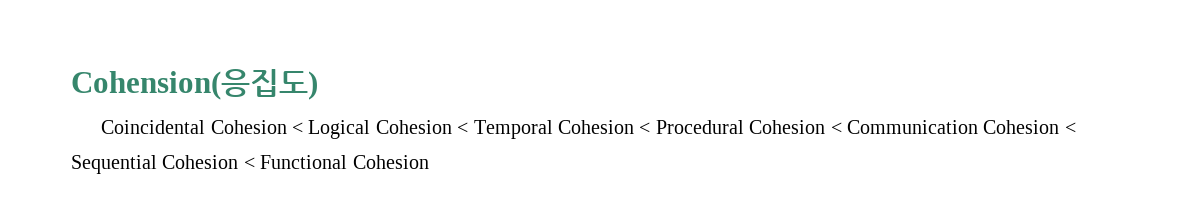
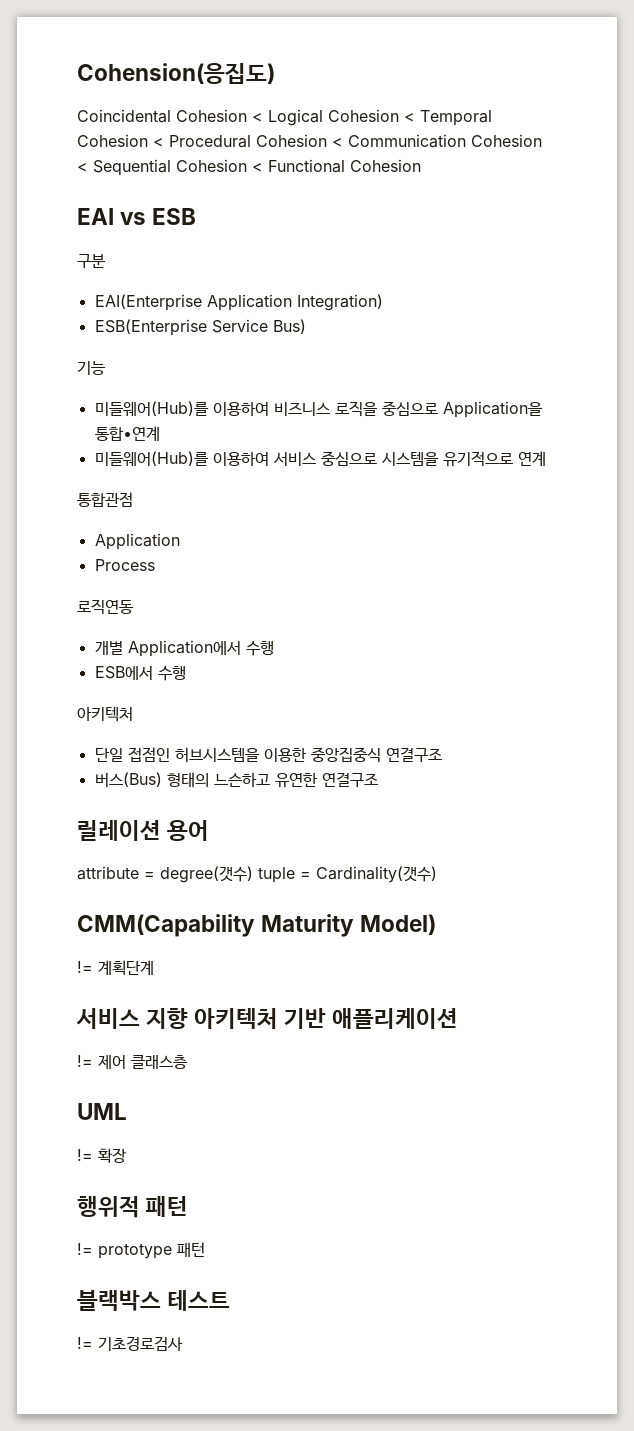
(429, 162) none -> [77,208,197,225] [77,254,106,268] [94,294,383,311] [94,319,306,336] [77,361,106,375] [94,401,543,418] [94,426,160,441] [94,451,546,467] [77,492,133,507] [94,533,180,550] [94,559,155,571] [77,599,134,615] [94,640,274,657] [94,665,186,681] [77,706,133,722] [94,747,442,763] [94,772,378,788] [77,820,210,841] [77,866,437,883] [77,914,437,937] [77,960,154,975] [76,1008,459,1029] [77,1055,188,1069] [77,1103,127,1120] [77,1148,127,1163] [77,1196,189,1218] [77,1242,205,1259] [77,1290,231,1311] [77,1336,183,1351] // EAI vs ESB // 구분 // EAI(Enterprise Application Integration) // ESB(Enterprise Service Bus) // 기능 // 미들웨어(Hub)를 이용하여 비즈니스 로직을 중심으로 Application을 통합•연계 // 미들웨어(Hub)를 이용하여 서비스 중심으로 시스템을 유기적으로 연계 // 통합관점 // Application // Process // 로직연동 // 개별 Application에서 수행 // ESB에서 수행 // 아키텍처 // 단일 접점인 허브시스템을 이용한 중앙집중식 연결구조 // 버스(Bus) 형태의 느슨하고 유연한 연결구조 // 릴레이션 용어 // attribute = degree(갯수) tuple = Cardinality(갯수) // CMM(Capability Maturity Model) // != 계획단계 // 서비스 지향 아키텍처 기반 애플리케이션 // != 제어 클래스층 // UML // != 확장 // 행위적 패턴 // != prototype 패턴 // 블랙박스 테스트 // != 기초경로검사

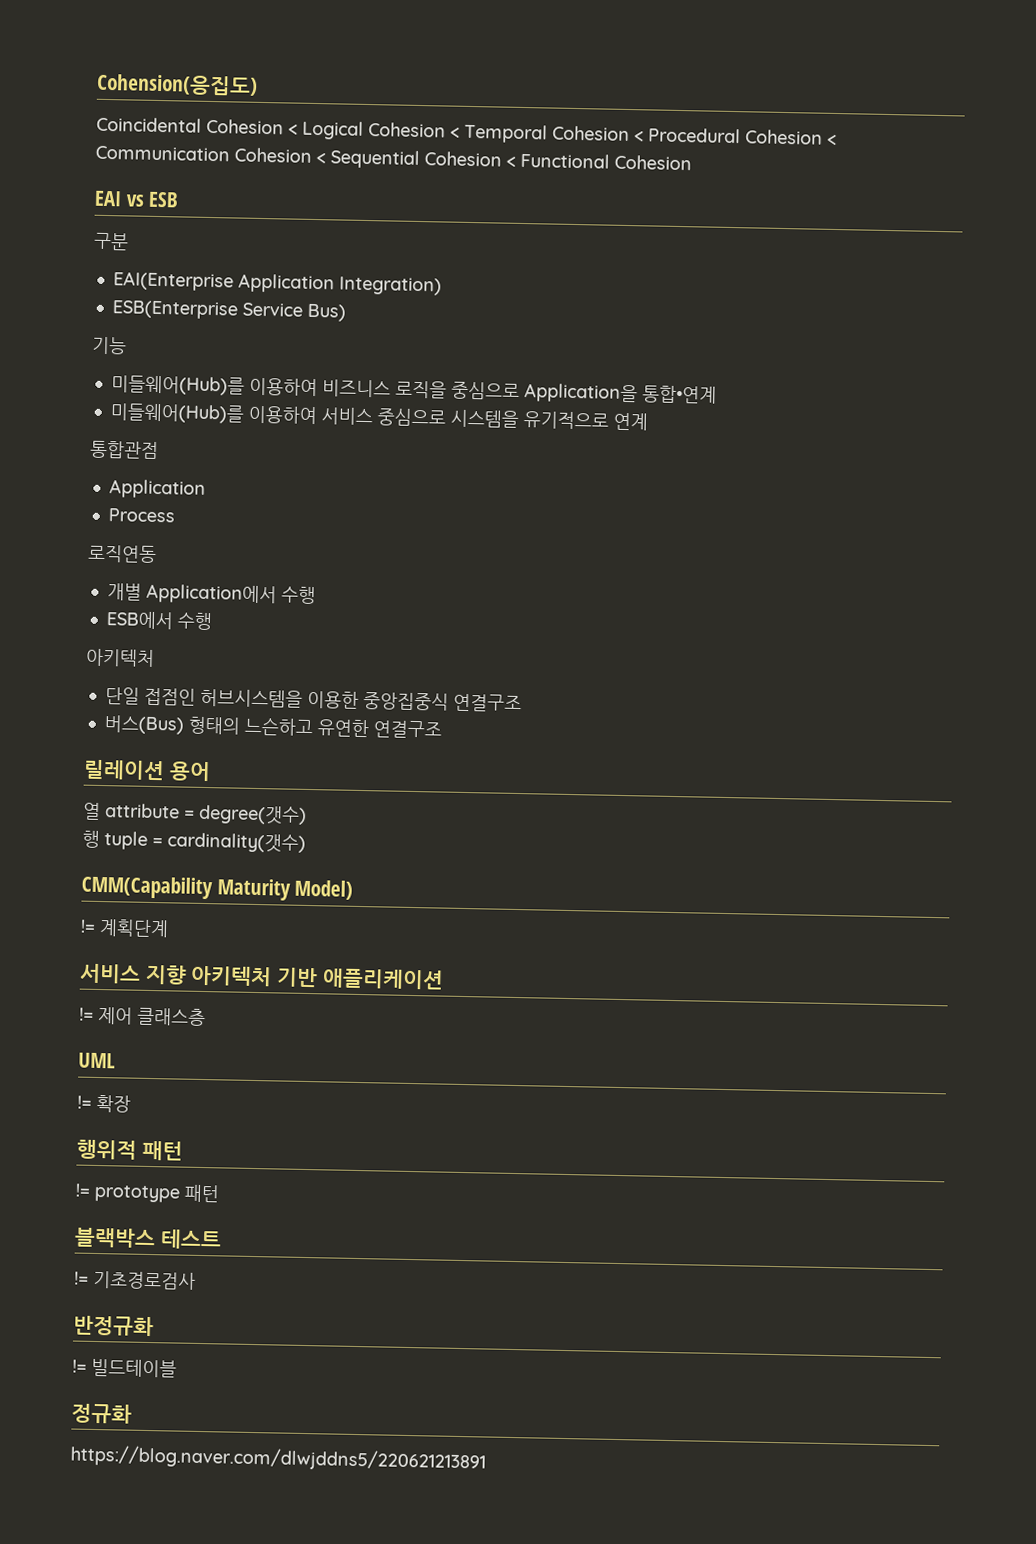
(210, 830) none -> [83,802,101,820] 열
(253, 874) none -> [82,830,100,848] // 행
[316,866,437,883] Cardinality(갯수) -> [167,832,306,853] cardinality(갯수)
(183, 1343) none -> [73,1315,154,1337] [72,1358,177,1378] [71,1403,132,1424] [70,1444,486,1473] // 반정규화 // != 빌드테이블 // 정규화 // https://blog.naver.com/dlwjddns5/220621213891

